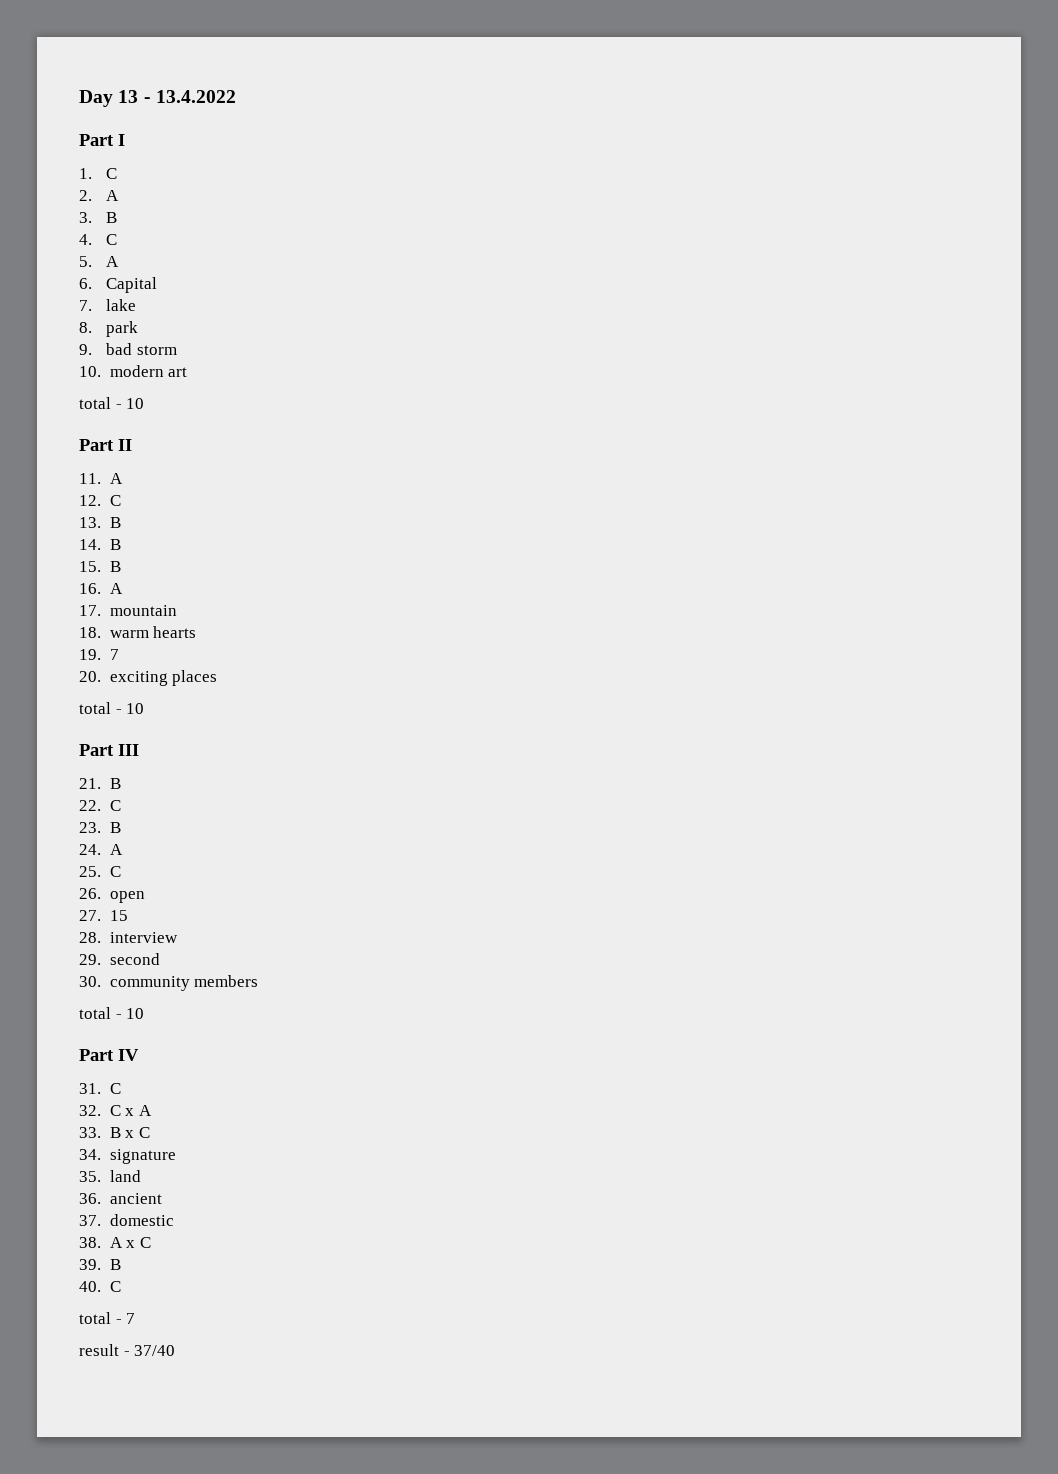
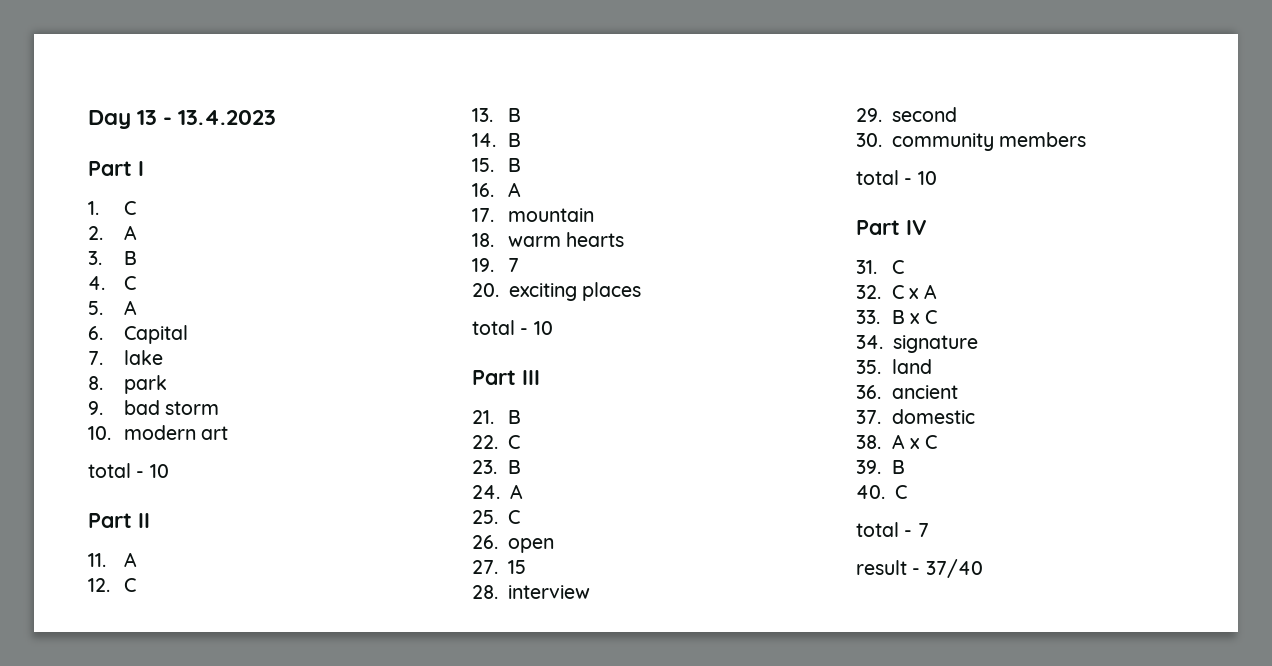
[155,90,236,103] 13.4.2022 -> [178,110,277,125] 13.4.2023

